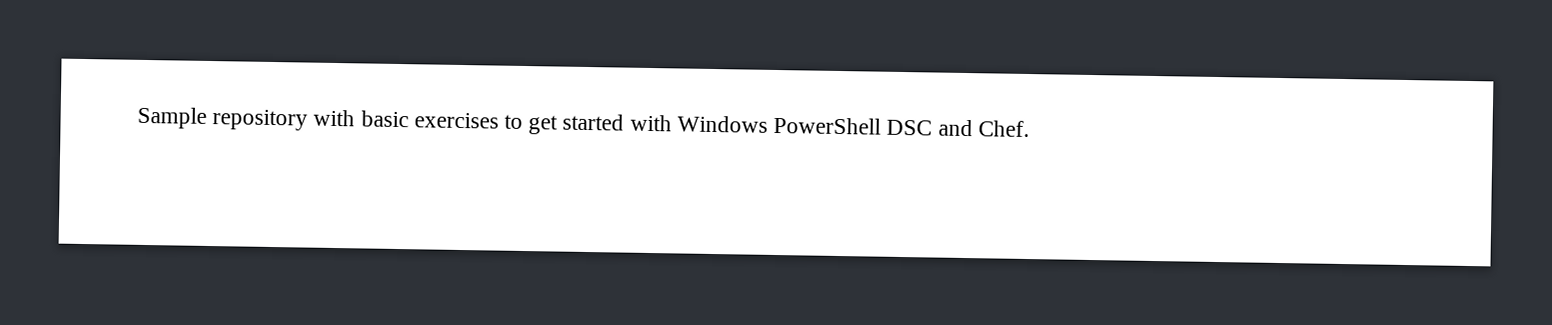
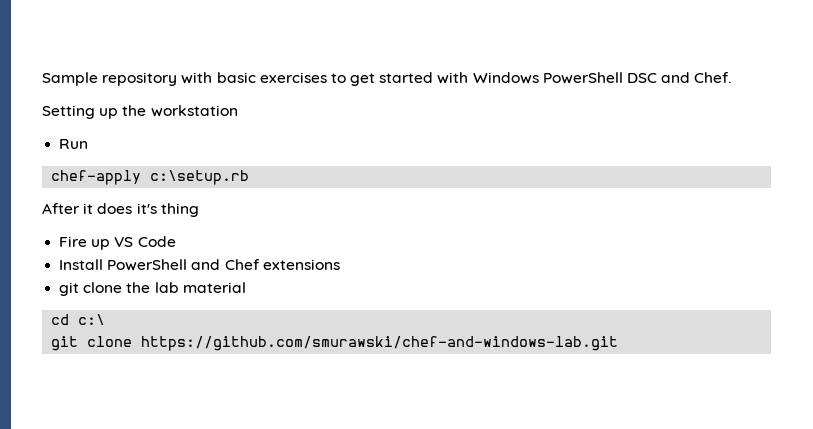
(1030, 129) none -> [42,105,238,119] [59,139,89,149] [51,170,250,185] [42,203,199,217] [59,236,176,250] [59,259,340,271] [59,282,246,296] [51,314,106,325] [51,336,619,351] // Setting up the workstation // Run // chef-apply c:\setup.rb // After it does it's thing // Fire up VS Code // Install PowerShell and Chef extensions // git clone the lab material // cd c:\ // git clone https://github.com/smurawski/chef-and-windows-lab.git

